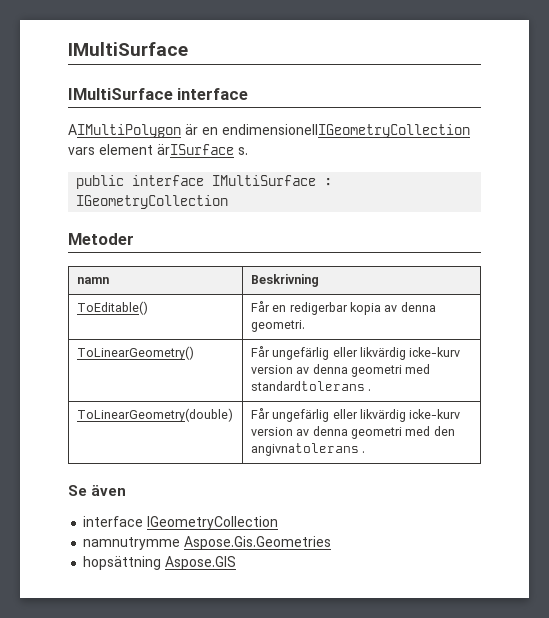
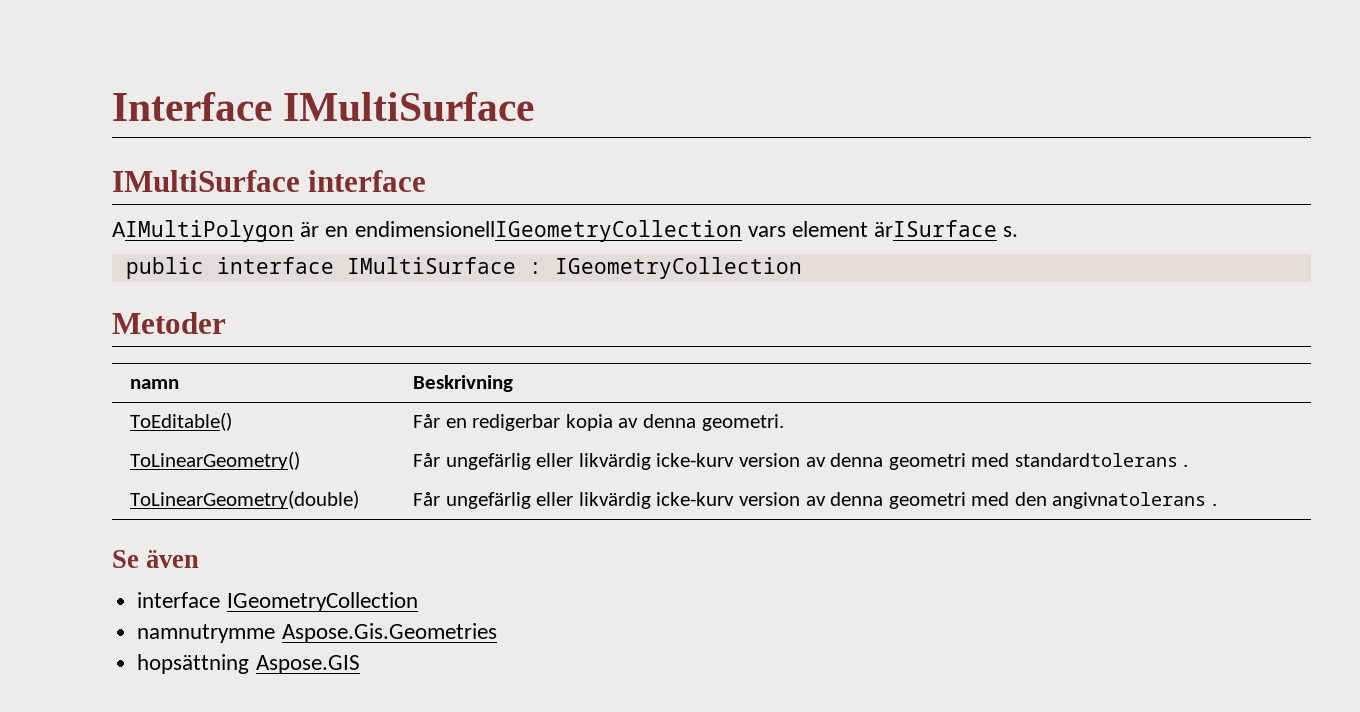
(68, 49) none -> [112,92,272,121] Interface

